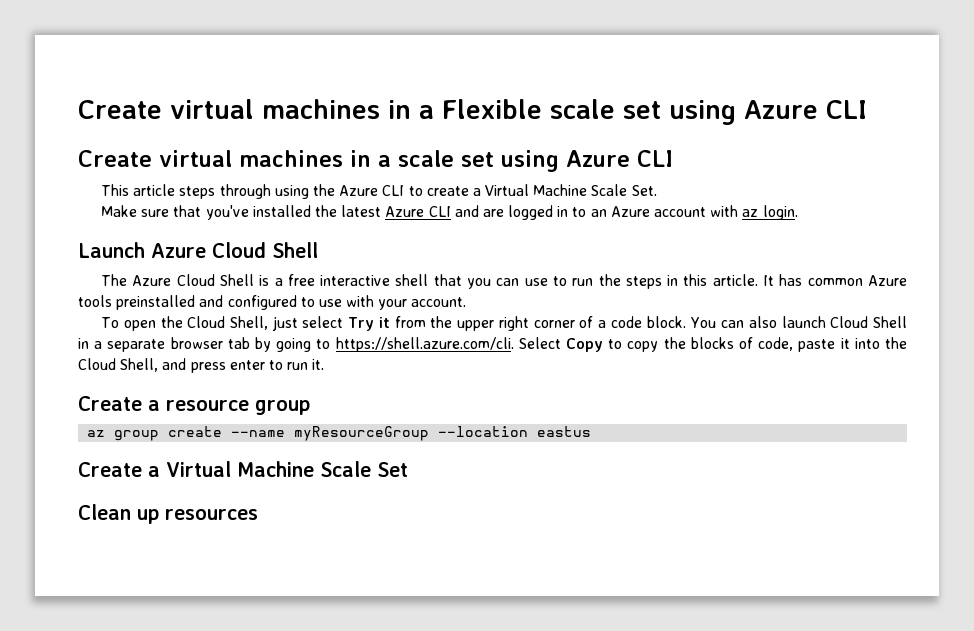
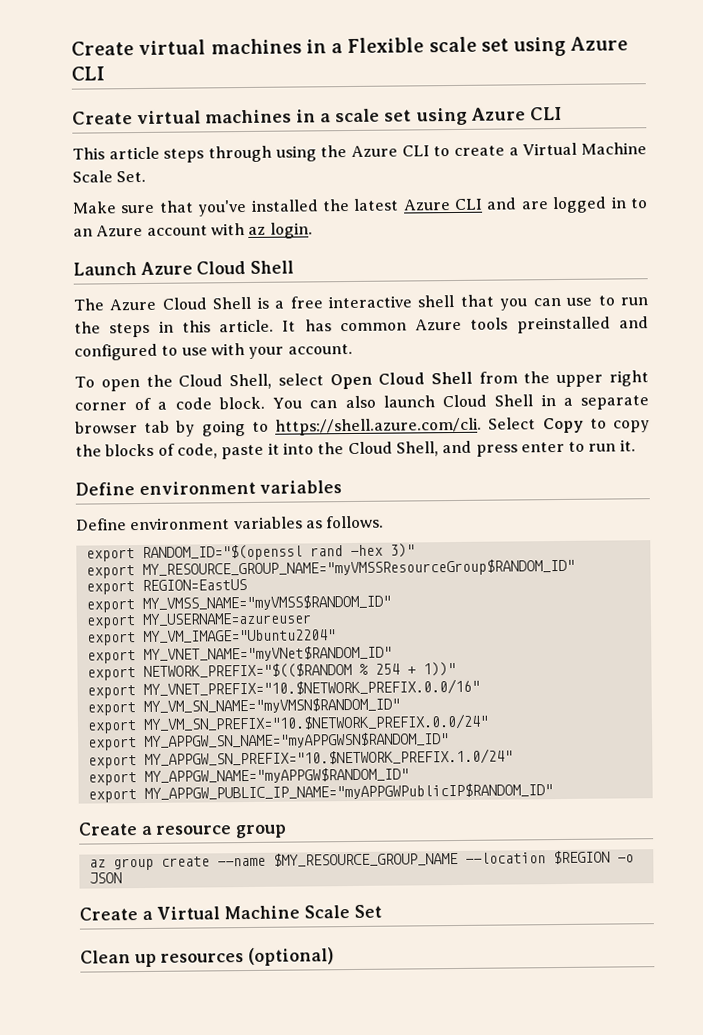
[271,316,390,331] just select Try it -> [278,371,473,390] select Open Cloud Shell
(325, 364) none -> [75,480,343,496] [75,515,385,531] [85,543,415,562] [85,558,575,579] [85,579,247,595] [85,594,391,613] [85,612,312,629] [86,629,336,646] [86,645,392,664] [86,662,456,681] [86,678,480,699] [86,697,400,716] [86,713,489,734] [87,732,449,751] [87,748,513,769] [87,767,409,786] [87,783,553,803] // Define environment variables // Define environment variables as follows. // export RANDOM_ID="$(openssl rand -hex 3)" // export MY_RESOURCE_GROUP_NAME="myVMSSResourceGroup$RANDOM_ID" // export REGION=EastUS // export MY_VMSS_NAME="myVMSS$RANDOM_ID" // export MY_USERNAME=azureuser // export MY_VM_IMAGE="Ubuntu2204" // export MY_VNET_NAME="myVNet$RANDOM_ID" // export NETWORK_PREFIX="$(($RANDOM % 254 + 1))" // export MY_VNET_PREFIX="10.$NETWORK_PREFIX.0.0/16" // export MY_VM_SN_NAME="myVMSN$RANDOM_ID" // export MY_VM_SN_PREFIX="10.$NETWORK_PREFIX.0.0/24" // export MY_APPGW_SN_NAME="myAPPGWSN$RANDOM_ID" // export MY_APPGW_SN_PREFIX="10.$NETWORK_PREFIX.1.0/24" // export MY_APPGW_NAME="myAPPGW$RANDOM_ID" // export MY_APPGW_PUBLIC_IP_NAME="myAPPGWPublicIP$RANDOM_ID"
[294,426,592,441] myResourceGroup --location eastus -> [272,850,634,867] [88,872,122,884] $MY_RESOURCE_GROUP_NAME --location $REGION -o JSON
(258, 514) none -> [248,947,335,967] (optional)

